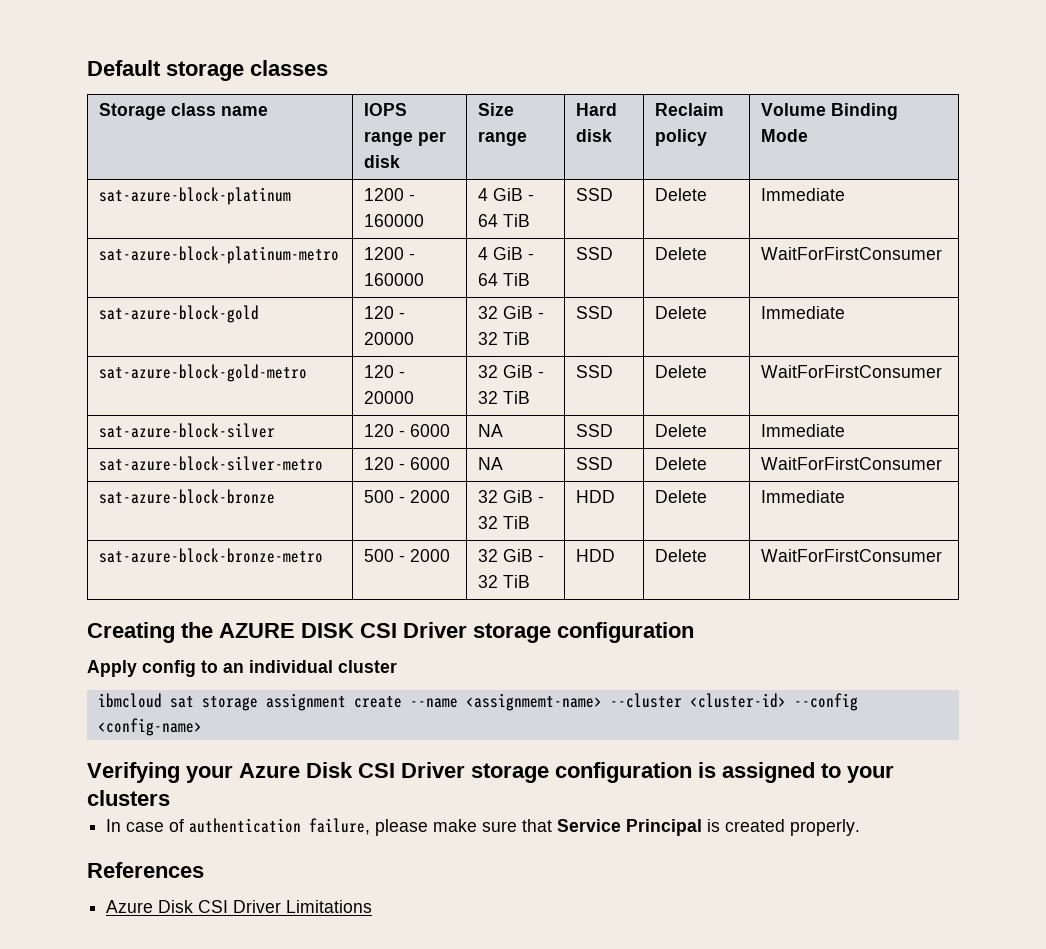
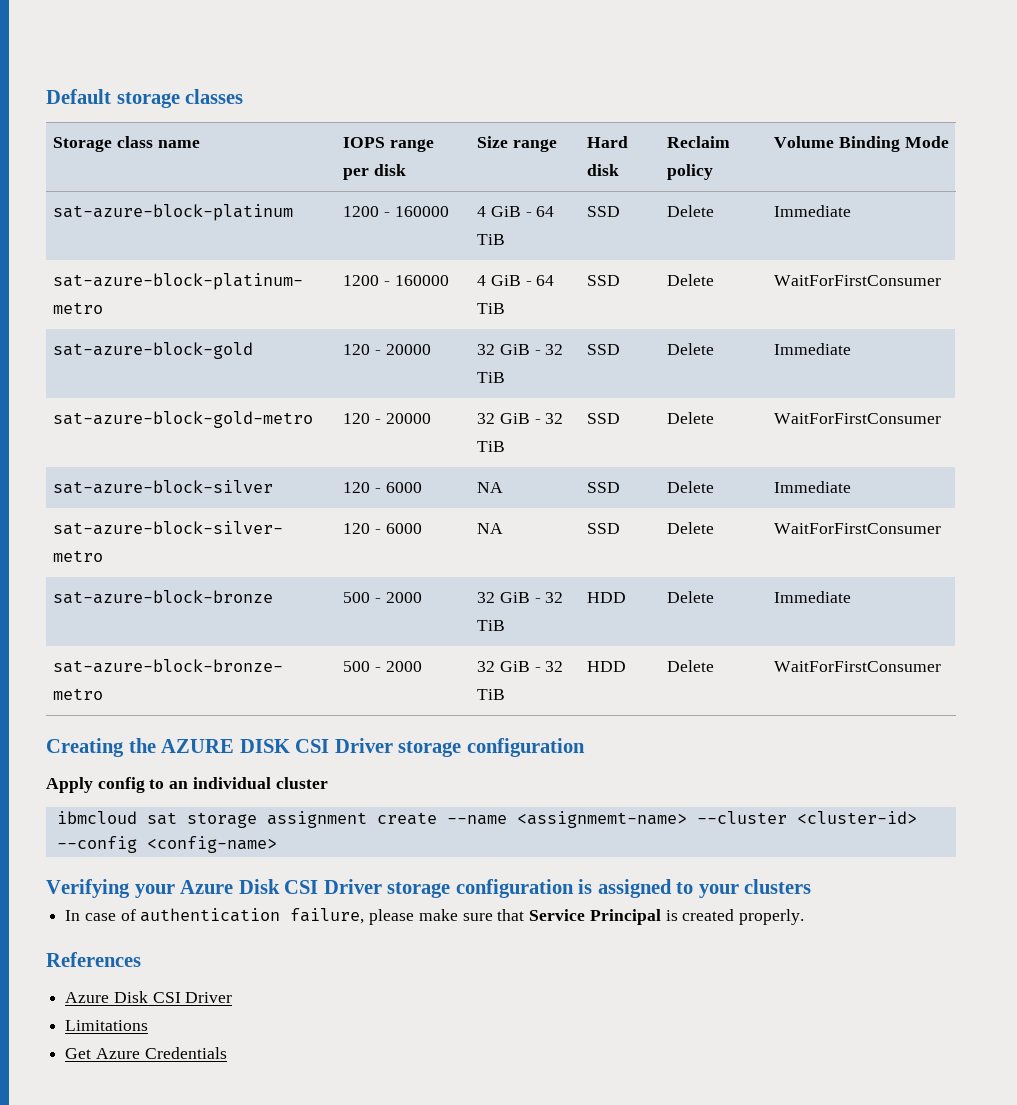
(282, 906) none -> (233, 997) //
(373, 906) none -> [65,1047,227,1059] // Get Azure Credentials

